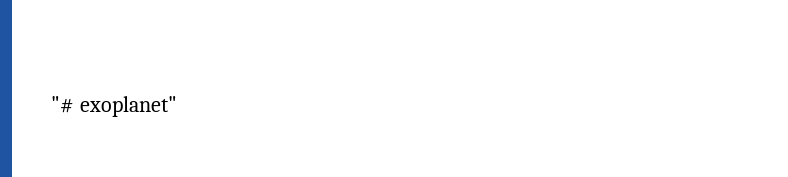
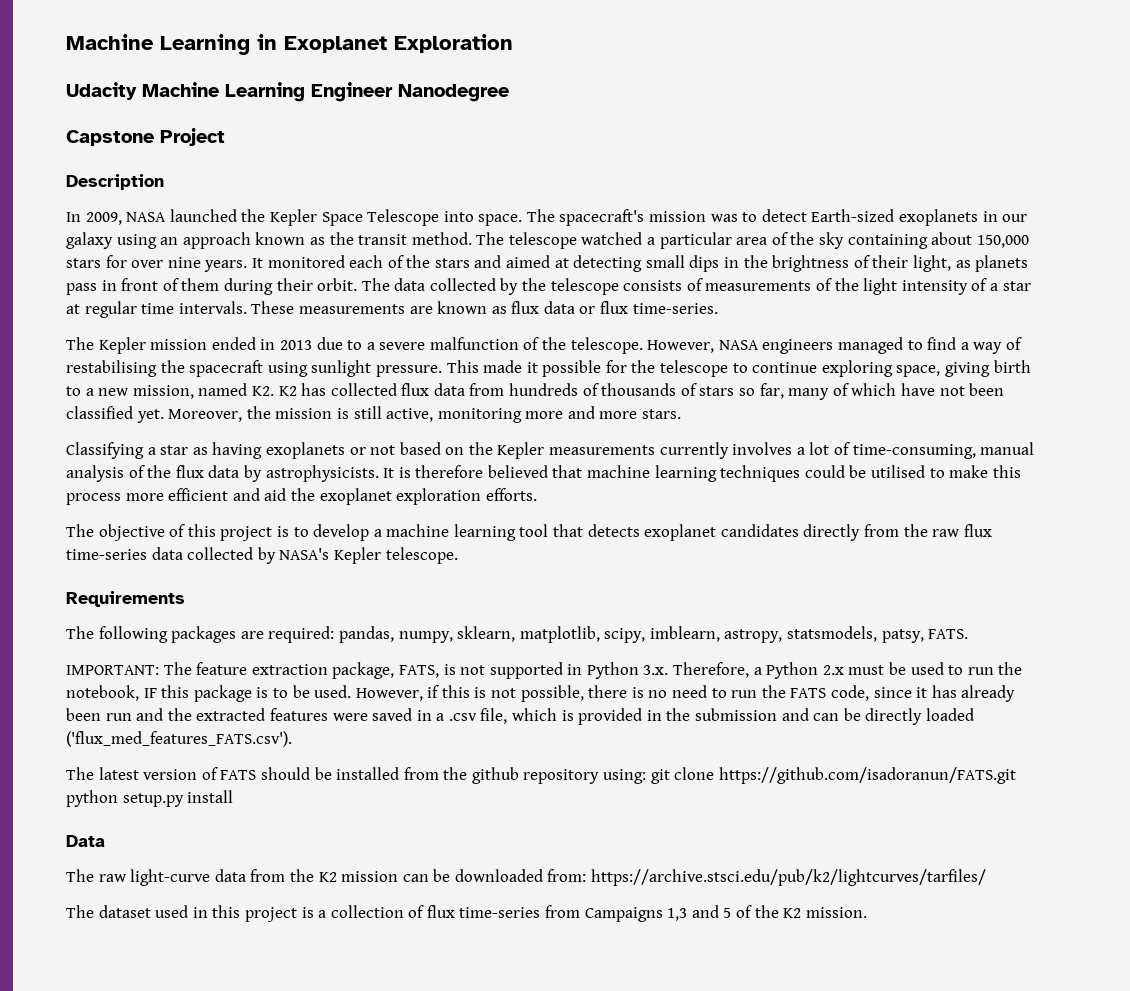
[51,96,177,117] "# exoplanet" -> [66,34,513,55] [66,82,509,102] [66,128,225,146] [66,174,164,190] [66,209,1028,226] [66,232,1029,249] [66,255,1029,272] [66,278,1031,295] [66,301,718,318] [66,337,1022,354] [66,360,1031,377] [66,383,1005,400] [66,406,682,423] [66,442,1035,459] [66,465,1021,482] [66,488,537,505] [66,524,992,541] [66,547,458,564] [66,591,185,607] [66,626,969,643] [66,662,1023,679] [66,685,1016,702] [66,708,974,725] [66,731,292,747] [66,767,1016,784] [66,790,234,807] [66,835,105,847] [66,869,987,886] [66,905,867,922] Machine Learning in Exoplanet Exploration // Udacity Machine Learning Engineer Nanodegree // Capstone Project // Description // In 2009, NASA launched the Kepler Space Telescope into space. The spacecraft's mission was to detect Earth-sized exoplanets in our galaxy using an approach known as the transit method. The telescope watched a particular area of the sky containing about 150,000 stars for over nine years. It monitored each of the stars and aimed at detecting small dips in the brightness of their light, as planets pass in front of them during their orbit. The data collected by the telescope consists of measurements of the light intensity of a star at regular time intervals. These measurements are known as flux data or flux time-series. // The Kepler mission ended in 2013 due to a severe malfunction of the telescope. However, NASA engineers managed to find a way of restabilising the spacecraft using sunlight pressure. This made it possible for the telescope to continue exploring space, giving birth to a new mission, named K2. K2 has collected flux data from hundreds of thousands of stars so far, many of which have not been classified yet. Moreover, the mission is still active, monitoring more and more stars. // Classifying a star as having exoplanets or not based on the Kepler measurements currently involves a lot of time-consuming, manual analysis of the flux data by astrophysicists. It is therefore believed that machine learning techniques could be utilised to make this process more efficient and aid the exoplanet exploration efforts. // The objective of this project is to develop a machine learning tool that detects exoplanet candidates directly from the raw flux time-series data collected by NASA's Kepler telescope. // Requirements // The following packages are required: pandas, numpy, sklearn, matplotlib, scipy, imblearn, astropy, statsmodels, patsy, FATS. // IMPORTANT: The feature extraction package, FATS, is not supported in Python 3.x. Therefore, a Python 2.x must be used to run the notebook, IF this package is to be used. However, if this is not possible, there is no need to run the FATS code, since it has already been run and the extracted features were saved in a .csv file, which is provided in the submission and can be directly loaded ('flux_med_features_FATS.csv'). // The latest version of FATS should be installed from the github repository using: git clone https://github.com/isadoranun/FATS.git python setup.py install // Data // The raw light-curve data from the K2 mission can be downloaded from: https://archive.stsci.edu/pub/k2/lightcurves/tarfiles/ // The dataset used in this project is a collection of flux time-series from Campaigns 1,3 and 5 of the K2 mission.

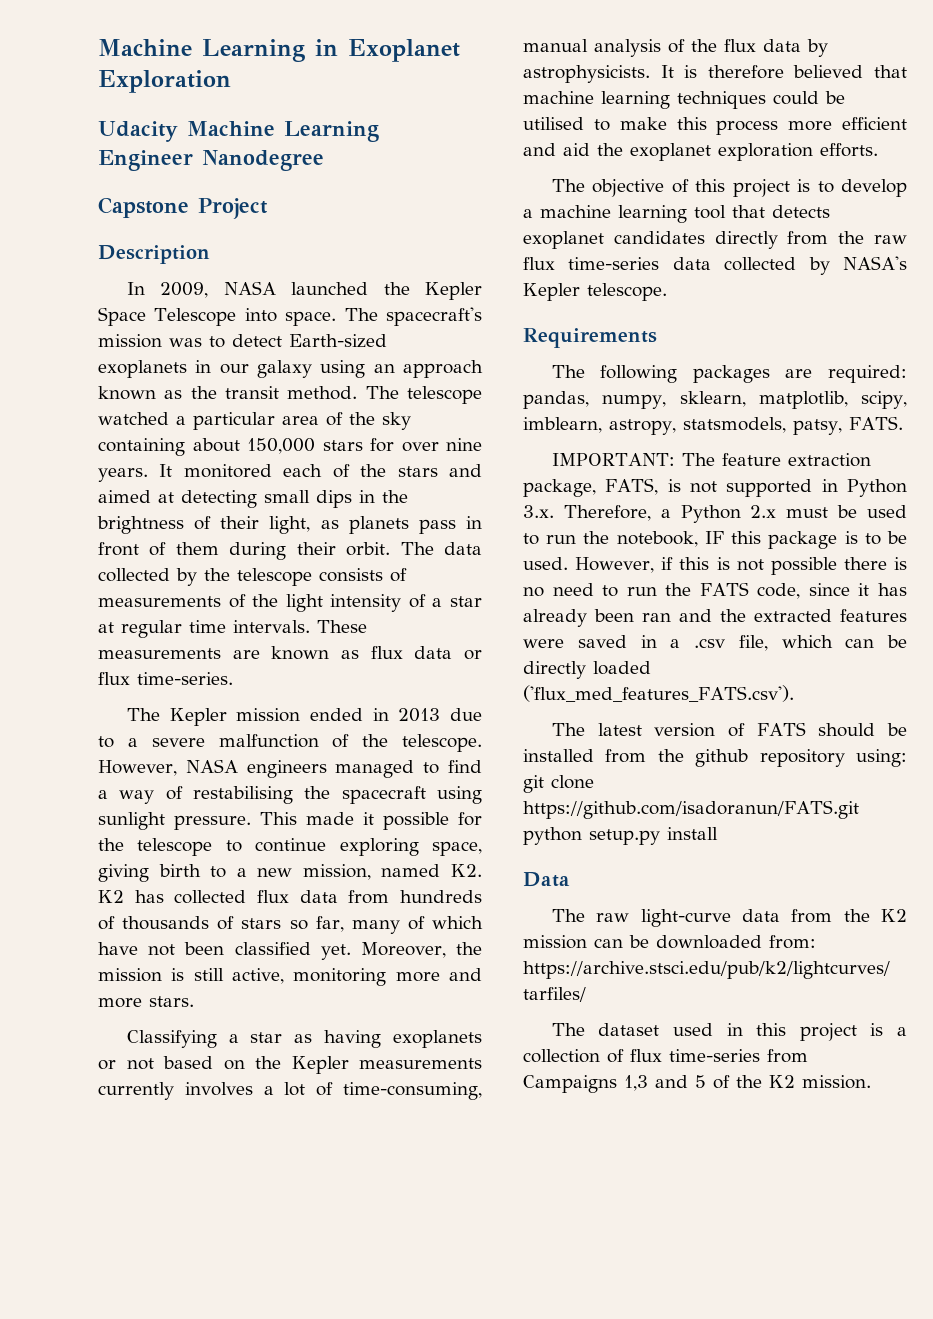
[520,685,584,702] possible, -> [770,557,837,575] possible
[105,713,132,721] run -> [642,613,671,622] ran
[561,708,809,725] is provided in the submission and -> (833, 641) none

